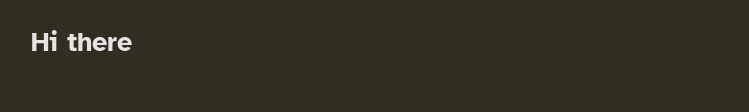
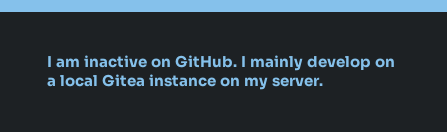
[31,30,132,51] Hi there -> [47,55,396,71] [47,74,324,90] I am inactive on GitHub. I mainly develop on a local Gitea instance on my server.

